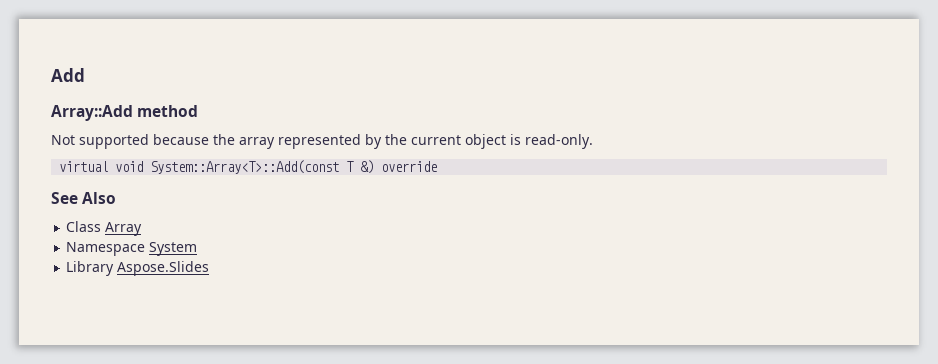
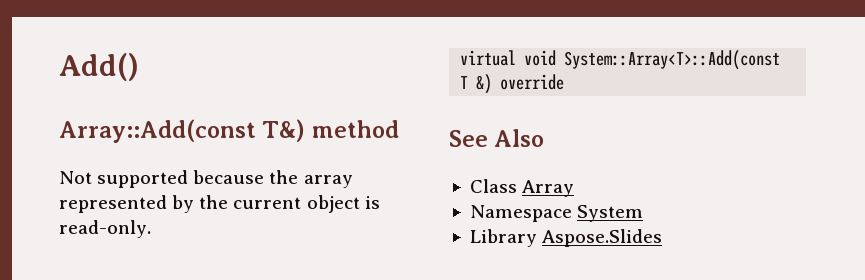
[51,68,85,82] [51,105,133,121] Add // Array::Add -> [59,53,139,81] [59,119,306,143] Add() // Array::Add(const T&)

